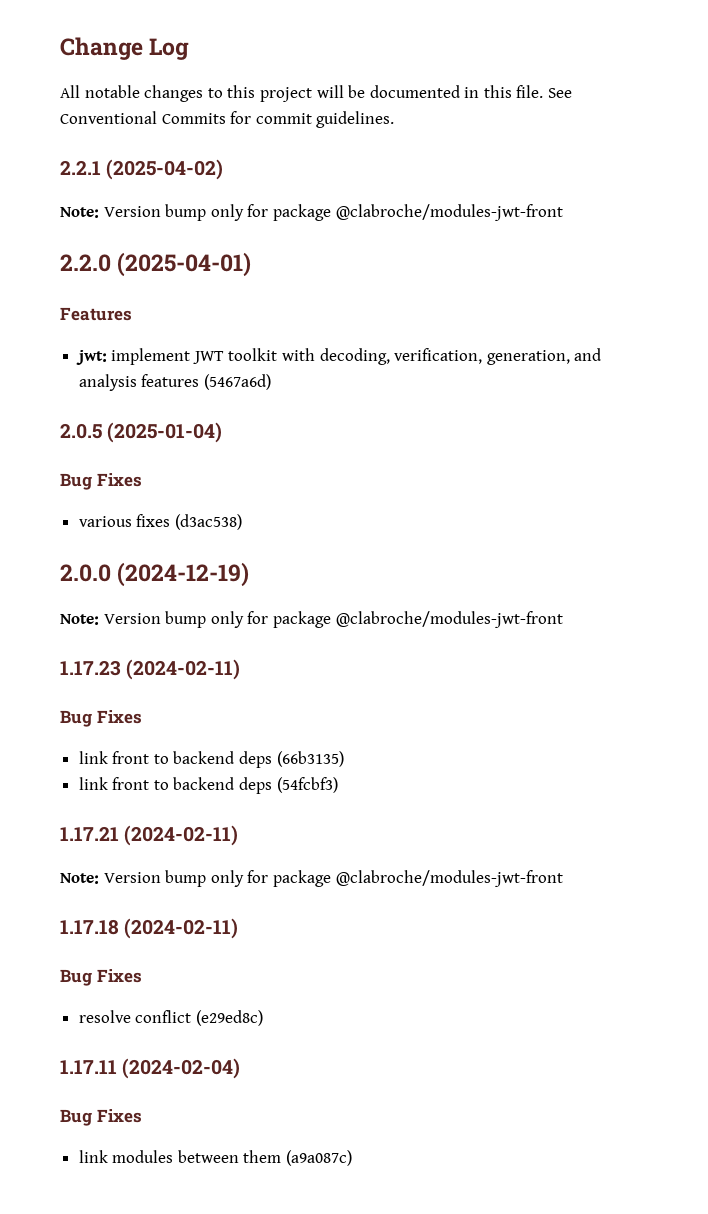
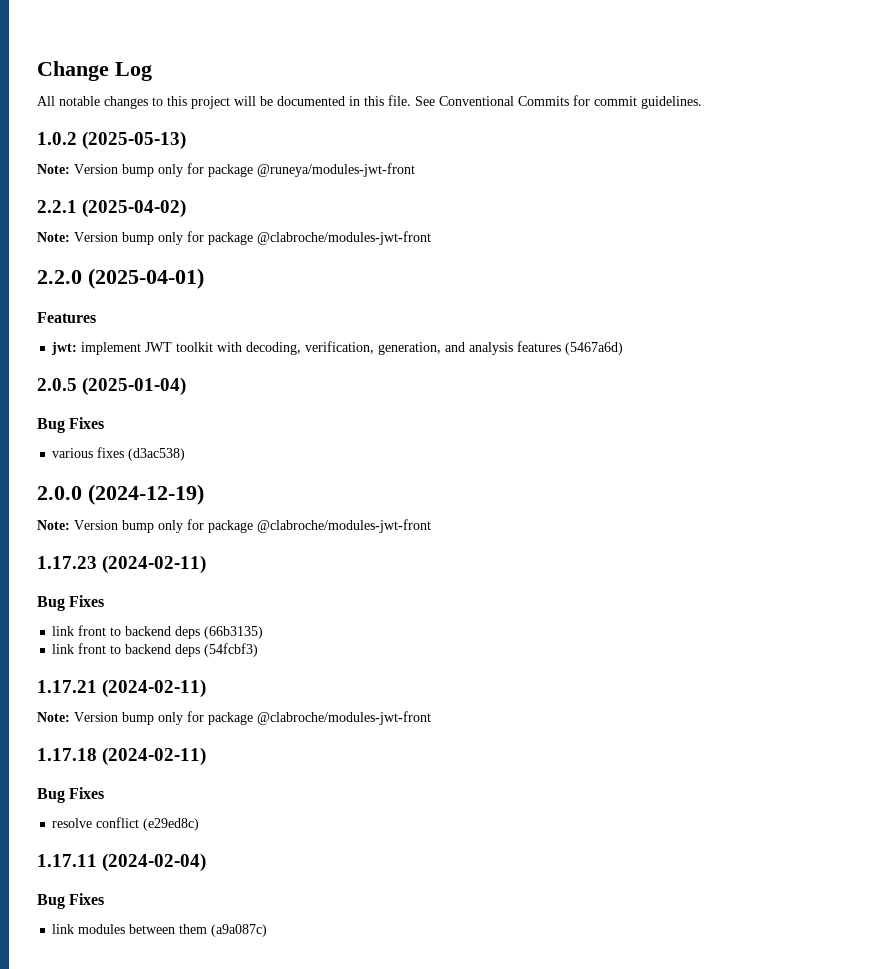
(395, 119) none -> [37,131,187,150] [37,163,415,177] // 1.0.2 (2025-05-13) // Note: Version bump only for package @runeya/modules-jwt-front

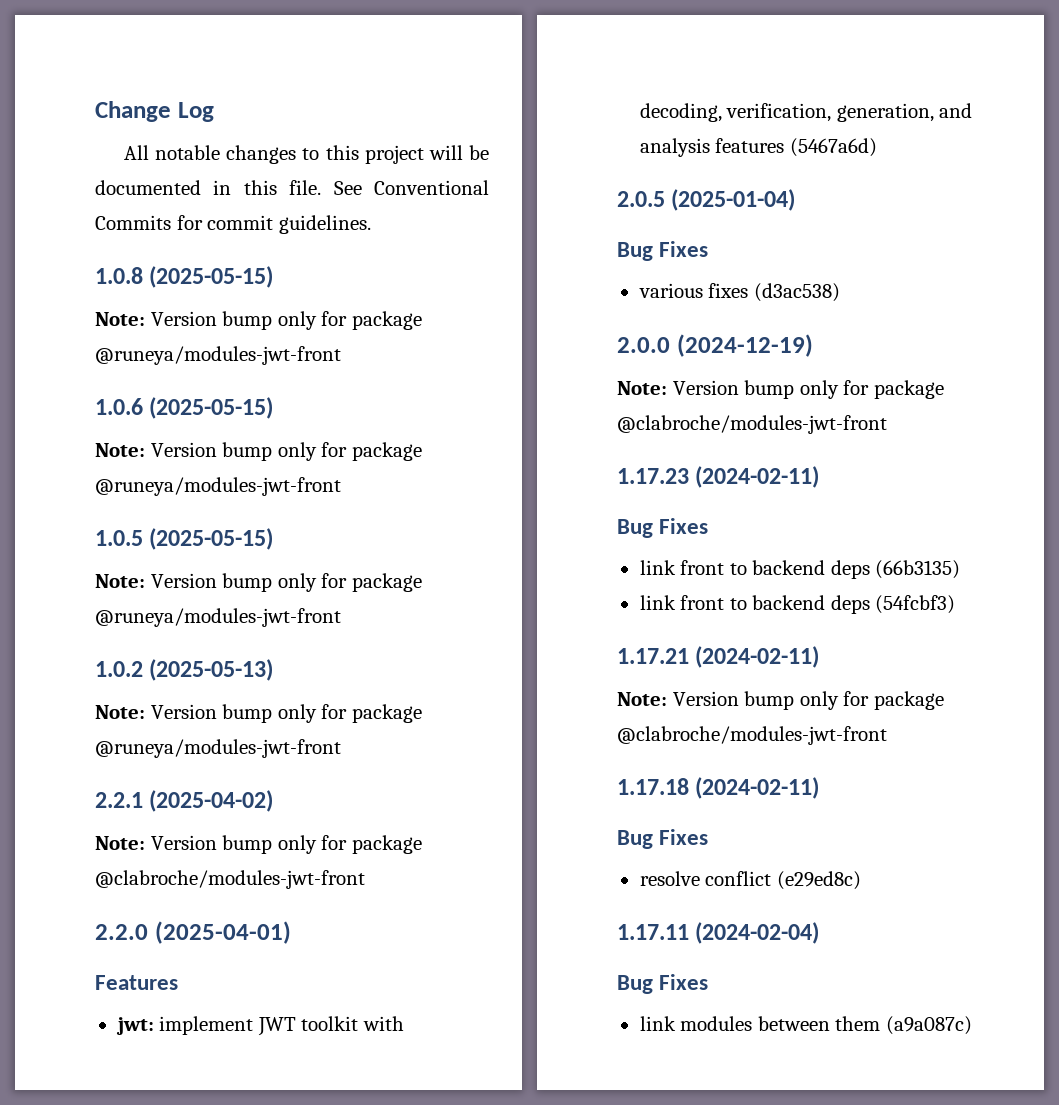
(702, 102) none -> [95,266,274,288] [95,311,422,330] [95,346,341,365] [95,397,274,419] [95,442,422,461] [95,477,341,496] [95,528,274,550] [95,573,422,592] [95,608,341,627] // 1.0.8 (2025-05-15) // Note: Version bump only for package @runeya/modules-jwt-front // 1.0.6 (2025-05-15) // Note: Version bump only for package @runeya/modules-jwt-front // 1.0.5 (2025-05-15) // Note: Version bump only for package @runeya/modules-jwt-front

